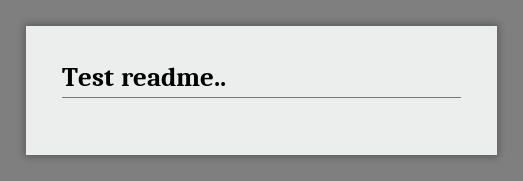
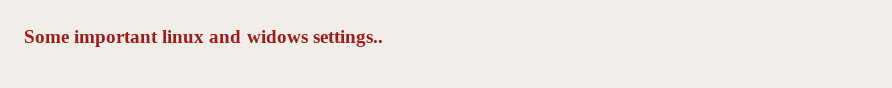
[62,67,227,86] Test readme.. -> [24,30,383,47] Some important linux and widows settings..

